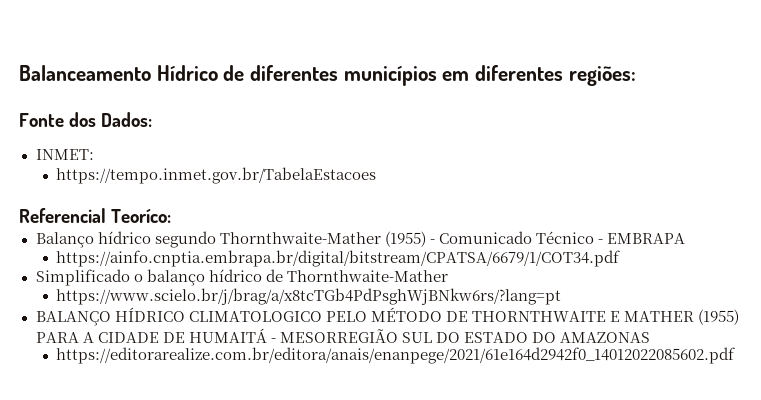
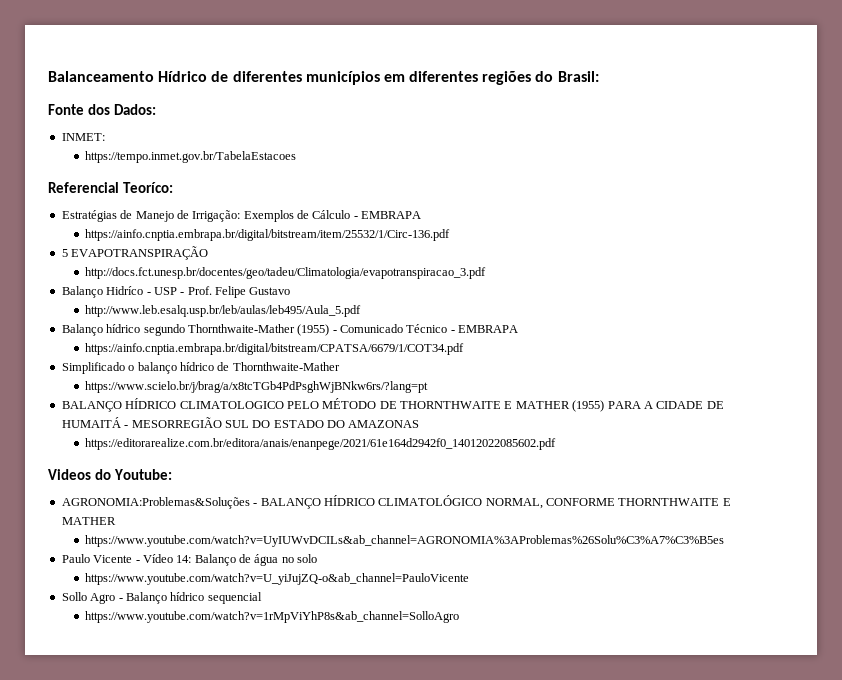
[568,66,636,86] regiões: -> [482,71,599,85] regiões do Brasil:
(172, 216) none -> [61,210,422,222] [85,229,451,241] [61,246,209,260] [85,267,487,279] [61,286,291,298] [85,305,362,317] // Estratégias de Manejo de Irrigação: Exemplos de Cálculo - EMBRAPA // https://ainfo.cnptia.embrapa.br/digital/bitstream/item/25532/1/Circ-136.pdf // 5 EVAPOTRANSPIRAÇÃO // http://docs.fct.unesp.br/docentes/geo/tadeu/Climatologia/evapotranspiracao_3.pdf // Balanço Hidríco - USP - Prof. Felipe Gustavo // http://www.leb.esalq.usp.br/leb/aulas/leb495/Aula_5.pdf
(736, 355) none -> [48,469,172,480] [61,495,731,509] [61,517,116,525] [85,535,725,547] [61,554,318,566] [85,573,470,585] [61,592,262,604] [85,611,460,623] // Videos do Youtube: // AGRONOMIA:Problemas&Soluções - BALANÇO HÍDRICO CLIMATOLÓGICO NORMAL, CONFORME THORNTHWAITE E MATHER // https://www.youtube.com/watch?v=UyIUWvDCILs&ab_channel=AGRONOMIA%3AProblemas%26Solu%C3%A7%C3%B5es // Paulo Vicente - Vídeo 14: Balanço de água no solo // https://www.youtube.com/watch?v=U_yiJujZQ-o&ab_channel=PauloVicente // Sollo Agro - Balanço hídrico sequencial // https://www.youtube.com/watch?v=1rMpViYhP8s&ab_channel=SolloAgro

